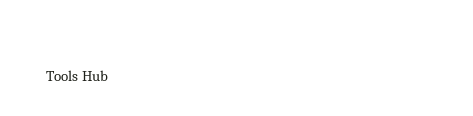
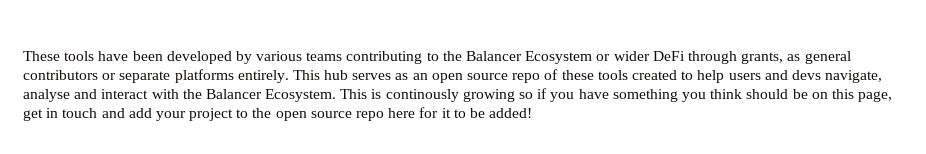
[46,70,108,81] Tools Hub -> [23,51,851,64] [23,69,883,83] [23,88,893,102] [23,107,533,121] These tools have been developed by various teams contributing to the Balancer Ecosystem or wider DeFi through grants, as general contributors or separate platforms entirely. This hub serves as an open source repo of these tools created to help users and devs navigate, analyse and interact with the Balancer Ecosystem. This is continously growing so if you have something you think should be on this page, get in touch and add your project to the open source repo here for it to be added!

